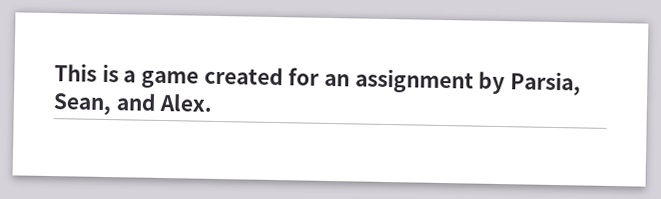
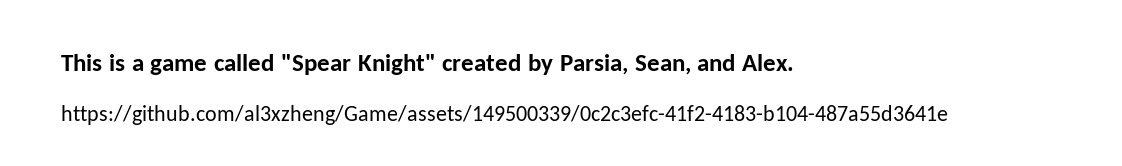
[203,66,474,94] created for an assignment -> [214,54,522,75] called "Spear Knight" created
(214, 102) none -> [61,105,948,125] // https://github.com/al3xzheng/Game/assets/149500339/0c2c3efc-41f2-4183-b104-487a55d3641e

